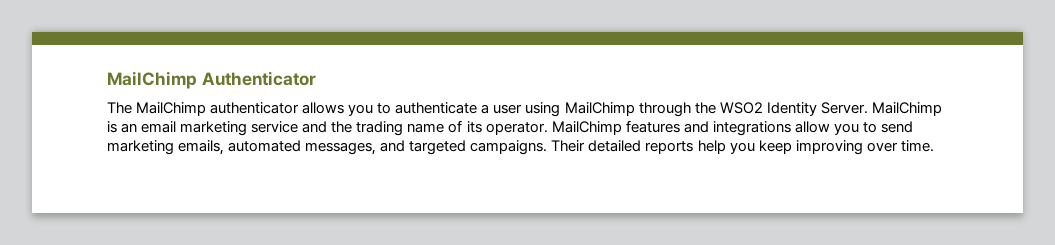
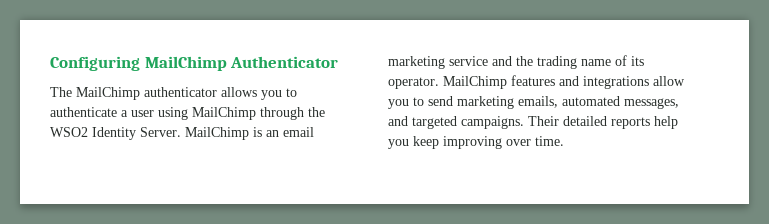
(107, 80) none -> [50,56,140,71] Configuring

